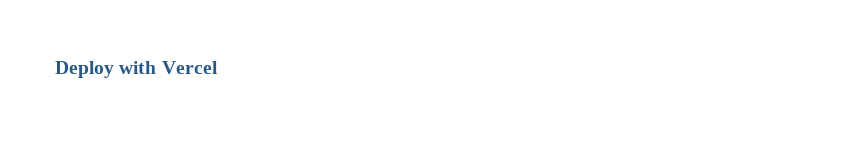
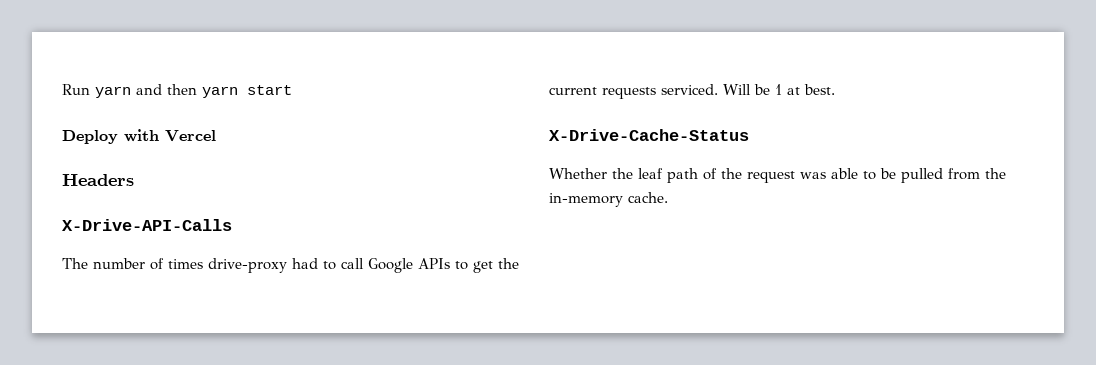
[55,61,218,78] Deploy with Vercel -> [62,84,292,98] [62,129,216,144] [62,174,134,186] [62,219,232,231] [62,258,519,273] [549,84,835,99] [549,129,749,141] [549,168,1006,183] [549,192,668,207] Run yarn and then yarn start // Deploy with Vercel // Headers // X-Drive-API-Calls // The number of times drive-proxy had to call Google APIs to get the current requests serviced. Will be 1 at best. // X-Drive-Cache-Status // Whether the leaf path of the request was able to be pulled from the in-memory cache.

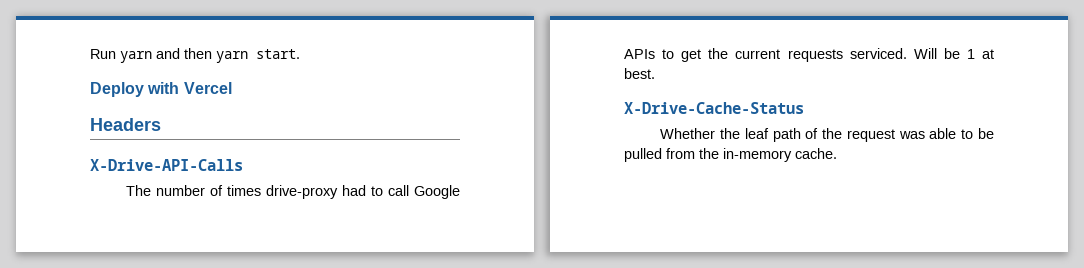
[247,85,292,95] start -> [256,49,300,59] start.

